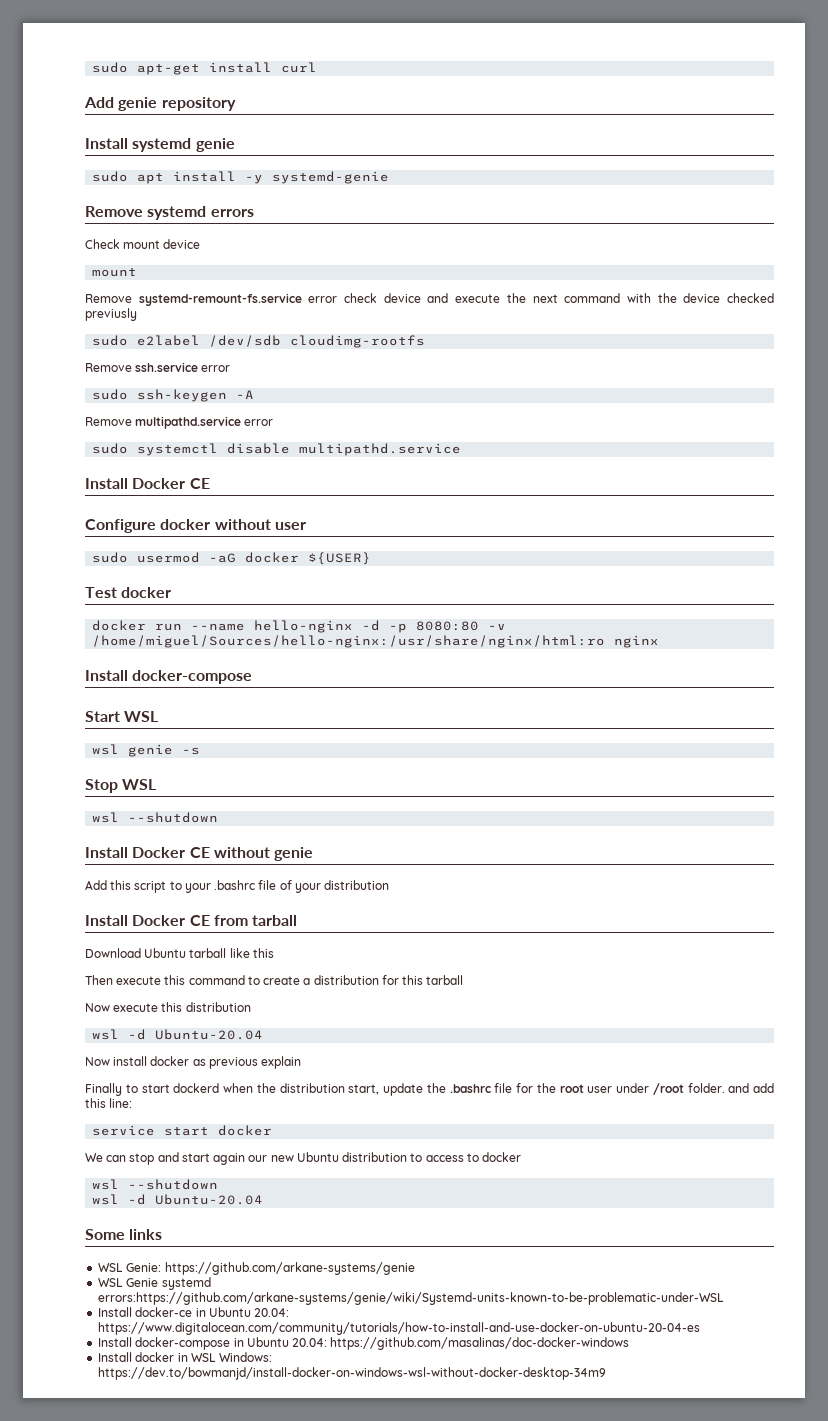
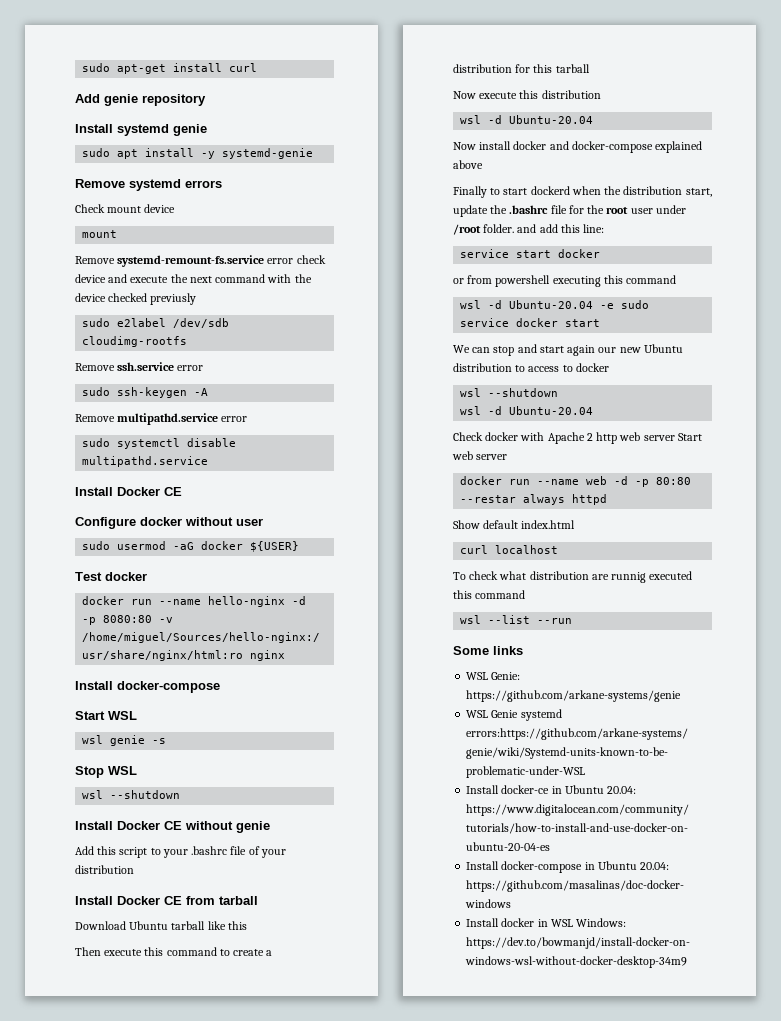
[192,1056,302,1069] as previous explain -> [549,141,703,153] [453,160,483,169] and docker-compose explained above
(273, 1130) none -> [453,275,677,287] [460,300,650,309] [460,318,601,327] // or from powershell executing this command // wsl -d Ubuntu-20.04 -e sudo service docker start
(264, 1199) none -> [453,432,702,444] [452,451,508,460] [460,476,692,487] [460,494,608,505] [453,520,576,529] [460,545,559,554] [453,571,693,583] [453,590,526,599] [460,615,573,624] // Check docker with Apache 2 http web server Start web server // docker run --name web -d -p 80:80 --restar always httpd // Show default index.html // curl localhost // To check what distribution are runnig executed this command // wsl --list --run

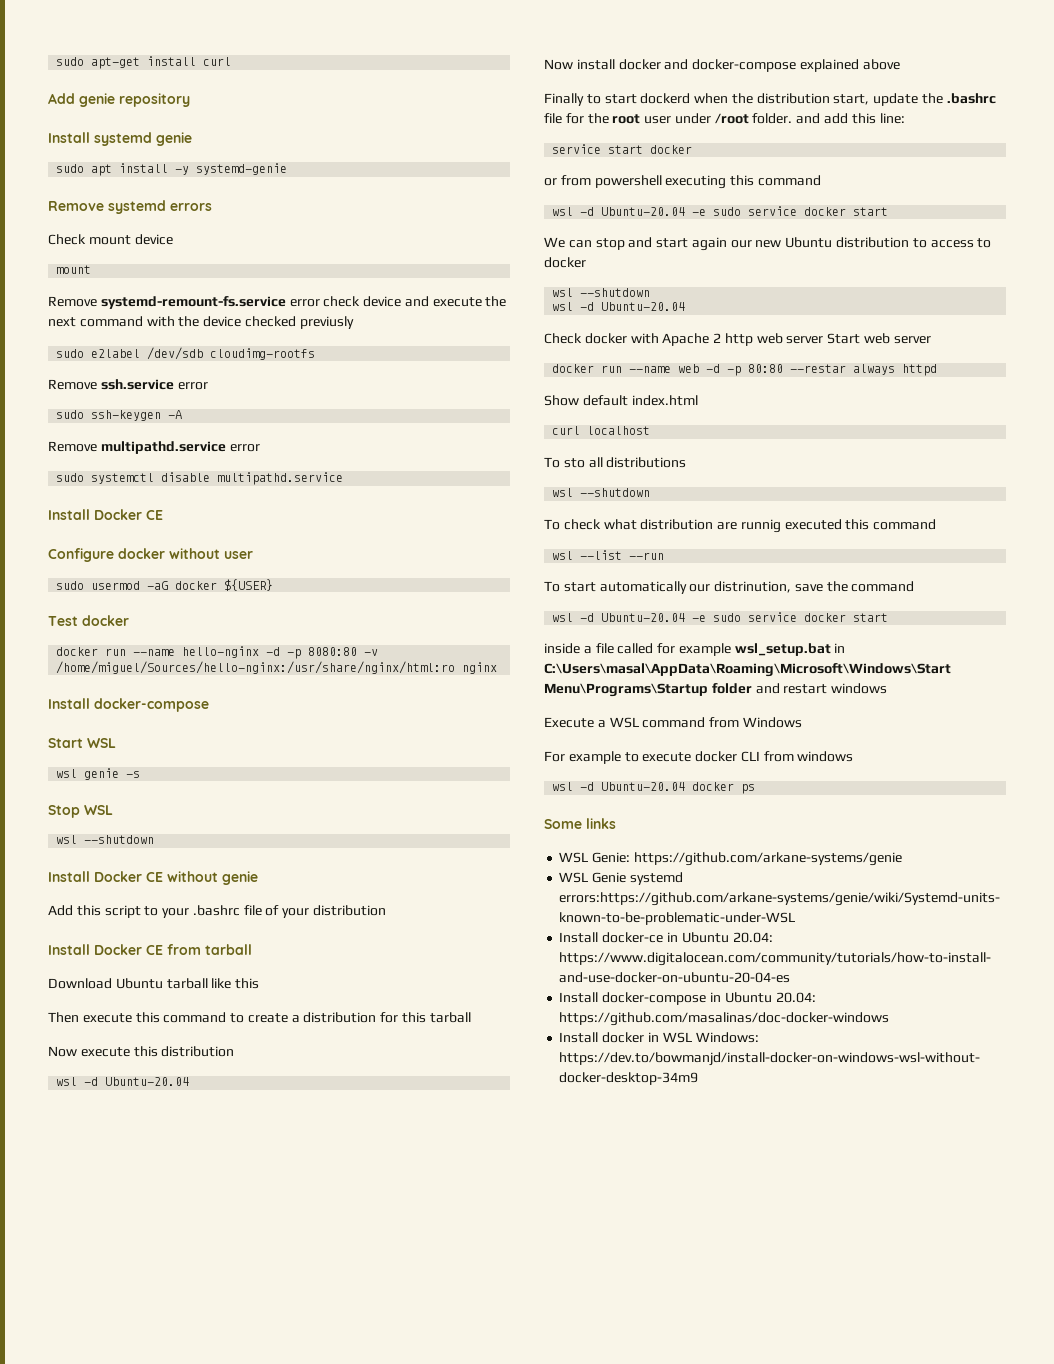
(559, 549) none -> [544,457,687,468] [552,488,651,497] // To sto all distributions // wsl --shutdown
(573, 621) none -> [544,581,915,594] [552,612,889,622] [544,643,846,656] [544,663,951,677] [544,683,888,697] [544,717,802,728] [544,751,854,764] [552,782,756,794] // To start automatically our distrinution, save the command // wsl -d Ubuntu-20.04 -e sudo service docker start // inside a file called for example wsl_setup.bat in C:\Users\masal\AppData\Roaming\Microsoft\Windows\Start Menu\Programs\Startup folder and restart windows // Execute a WSL command from Windows // For example to execute docker CLI from windows // wsl -d Ubuntu-20.04 docker ps

